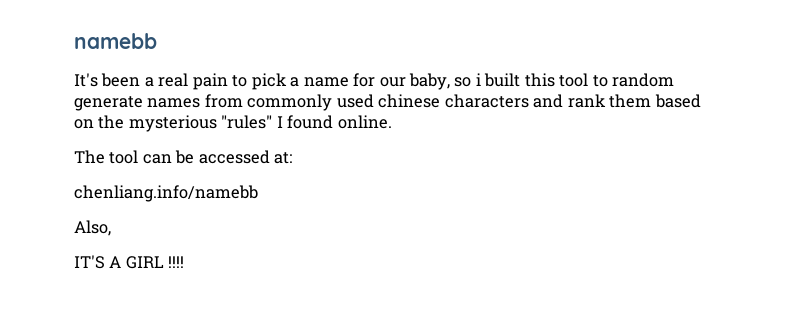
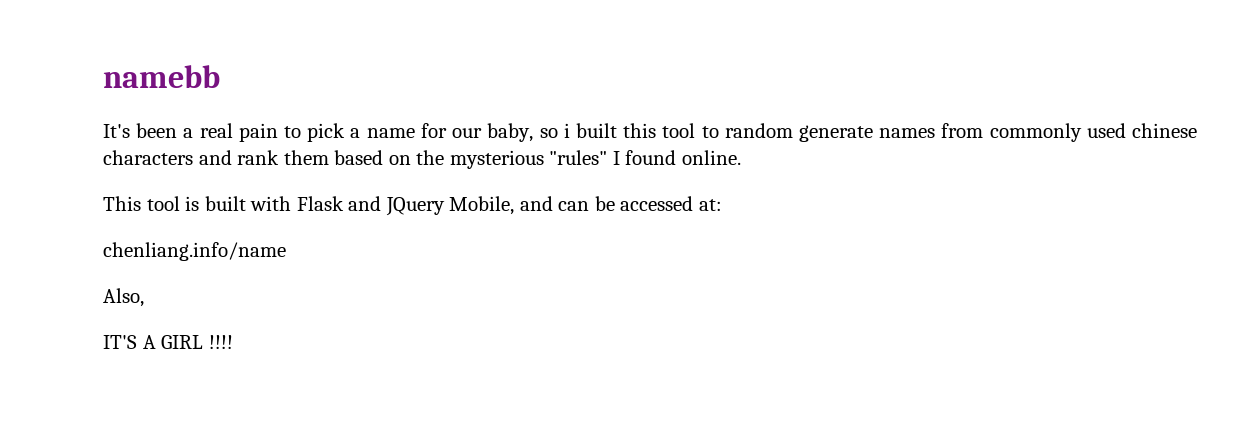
[74,150,139,164] The tool -> [103,196,553,216] This tool is built with Flask and JQuery Mobile, and
[74,185,258,202] chenliang.info/namebb -> [103,242,286,261] chenliang.info/name

